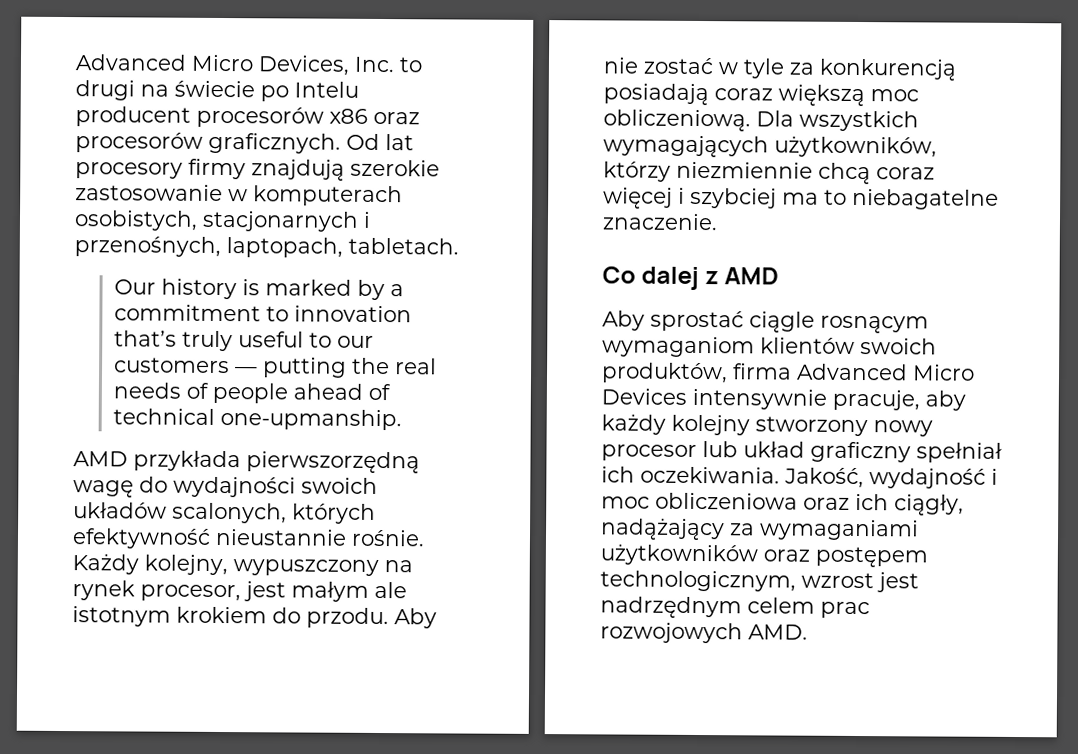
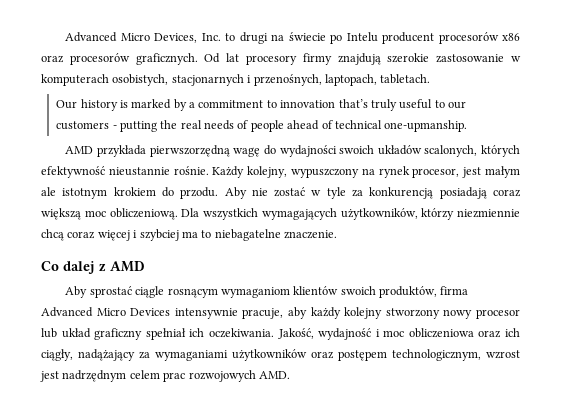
[235,366,259,374] — -> [112,125,117,129] -

